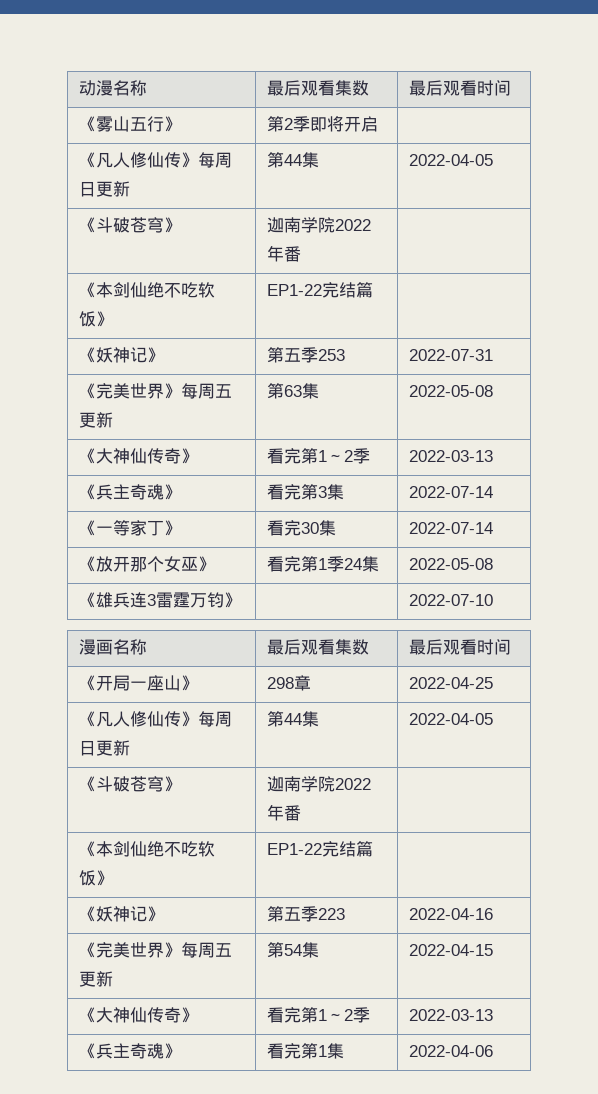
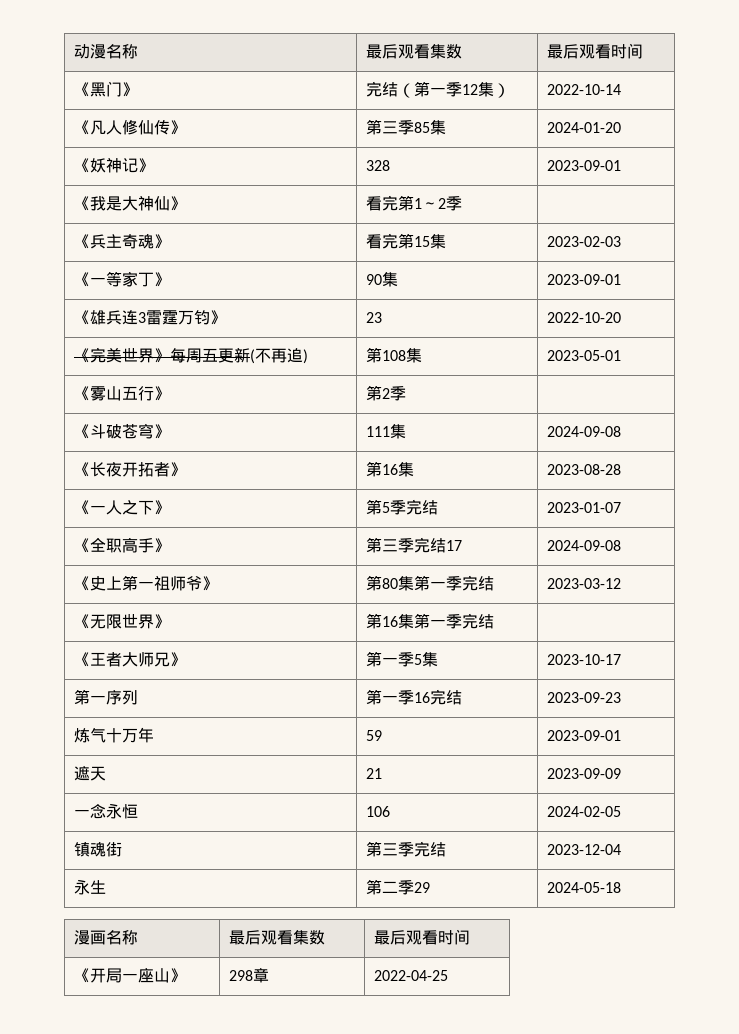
[96,116,182,132] [267,116,379,132] [79,152,233,168] [79,181,131,197] [267,152,320,168] [409,154,494,166] [79,217,182,233] [267,217,372,233] [267,245,302,262] [79,282,216,298] [79,311,114,327] [267,282,374,298] [79,347,165,363] [267,347,346,363] [409,349,494,361] [79,383,233,399] [79,412,114,428] [267,383,320,399] [409,385,494,397] [79,448,199,464] [267,448,371,464] [409,450,494,462] [79,484,182,500] [267,484,345,500] [409,486,494,498] [79,520,182,536] [267,520,337,536] [409,522,494,534] [79,556,216,572] [267,556,380,572] [409,558,494,570] [79,592,242,608] [409,594,494,606] 雾山五行》 | 第2季即将开启 | // 《凡人修仙传》每周日更新 | 第44集 | 2022-04-05 // 《斗破苍穹》 | 迦南学院2022年番 | // 《本剑仙绝不吃软饭》 | EP1-22完结篇 | // 《妖神记》 | 第五季253 | 2022-07-31 // 《完美世界》每周五更新 | 第63集 | 2022-05-08 // 《大神仙传奇》 | 看完第1～2季 | 2022-03-13 // 《兵主奇魂》 | 看完第3集 | 2022-07-14 // 《一等家丁》 | 看完30集 | 2022-07-14 // 《放开那个女巫》 | 看完第1季24集 | 2022-05-08 // 《雄兵连3雷霆万钧》 | | 2022-07-10 -> [89,81,138,97] [365,81,510,98] [546,84,621,95] [73,119,186,135] [365,119,446,135] [546,122,621,133] [73,157,154,173] [365,160,390,171] [546,160,621,171] [73,195,186,211] [365,195,462,211] [73,233,170,249] [365,233,446,249] [546,236,621,247] [73,271,170,287] [365,272,398,287] [546,274,621,285] [73,310,226,325] [365,312,382,323] [546,312,621,323] [73,347,308,364] [365,347,422,363] [546,350,621,361] [73,386,170,401] [365,385,406,401] [73,423,170,439] [365,424,406,439] [546,426,621,437] [73,462,186,477] [365,461,414,477] [546,464,621,475] [73,500,170,515] [365,499,438,515] [546,502,621,513] [73,537,170,553] [365,537,462,553] [546,540,621,551] [73,575,218,591] [365,575,494,591] [546,578,621,589] [73,614,170,629] [365,613,494,629] [73,652,186,667] [365,651,438,667] [546,654,621,665] [73,689,138,705] [365,689,462,705] [546,692,621,703] [73,727,154,743] [365,730,382,741] [546,730,621,741] [73,766,106,781] [365,768,382,779] [546,768,621,779] [73,803,138,819] [365,806,390,817] [546,806,621,817] [73,841,122,857] [365,841,446,857] [546,844,621,855] [73,879,106,895] [365,879,430,895] [546,882,621,893] 黑门》 | 完结（第一季12集） | 2022-10-14 // 《凡人修仙传》 | 第三季85集 | 2024-01-20 // 《妖神记》 | 328 | 2023-09-01 // 《我是大神仙》 | 看完第1～2季 | // 《兵主奇魂》 | 看完第15集 | 2023-02-03 // 《一等家丁》 | 90集 | 2023-09-01 // 《雄兵连3雷霆万钧》 | 23 | 2022-10-20 // 《完美世界》每周五更新(不再追) | 第108集 | 2023-05-01 // 《雾山五行》 | 第2季 | // 《斗破苍穹》 | 111集 | 2024-09-08 // 《长夜开拓者》 | 第16集 | 2023-08-28 // 《一人之下》 | 第5季完结 | 2023-01-07 // 《全职高手》 | 第三季完结17 | 2024-09-08 // 《史上第一祖师爷》 | 第80集第一季完结 | 2023-03-12 // 《无限世界》 | 第16集第一季完结 | // 《王者大师兄》 | 第一季5集 | 2023-10-17 // 第一序列 | 第一季16完结 | 2023-09-23 // 炼气十万年 | 59 | 2023-09-01 // 遮天 | 21 | 2023-09-09 // 一念永恒 | 106 | 2024-02-05 // 镇魂街 | 第三季完结 | 2023-12-04 // 永生 | 第二季29 | 2024-05-18
[79,711,233,727] [79,740,131,756] [267,711,320,727] [409,713,494,725] [79,776,182,792] [267,776,372,792] [267,804,302,821] [79,841,216,857] [79,870,114,886] [267,841,374,857] [79,906,165,922] [267,906,346,922] [409,908,494,920] [79,942,233,958] [79,971,114,987] [267,942,320,958] [409,944,494,956] [79,1007,199,1023] [267,1007,371,1023] [409,1009,494,1021] [79,1043,182,1059] [267,1043,345,1059] [409,1045,494,1057] // 《凡人修仙传》每周日更新 | 第44集 | 2022-04-05 // 《斗破苍穹》 | 迦南学院2022年番 | // 《本剑仙绝不吃软饭》 | EP1-22完结篇 | // 《妖神记》 | 第五季223 | 2022-04-16 // 《完美世界》每周五更新 | 第54集 | 2022-04-15 // 《大神仙传奇》 | 看完第1～2季 | 2022-03-13 // 《兵主奇魂》 | 看完第1集 | 2022-04-06 -> (448, 975) none

